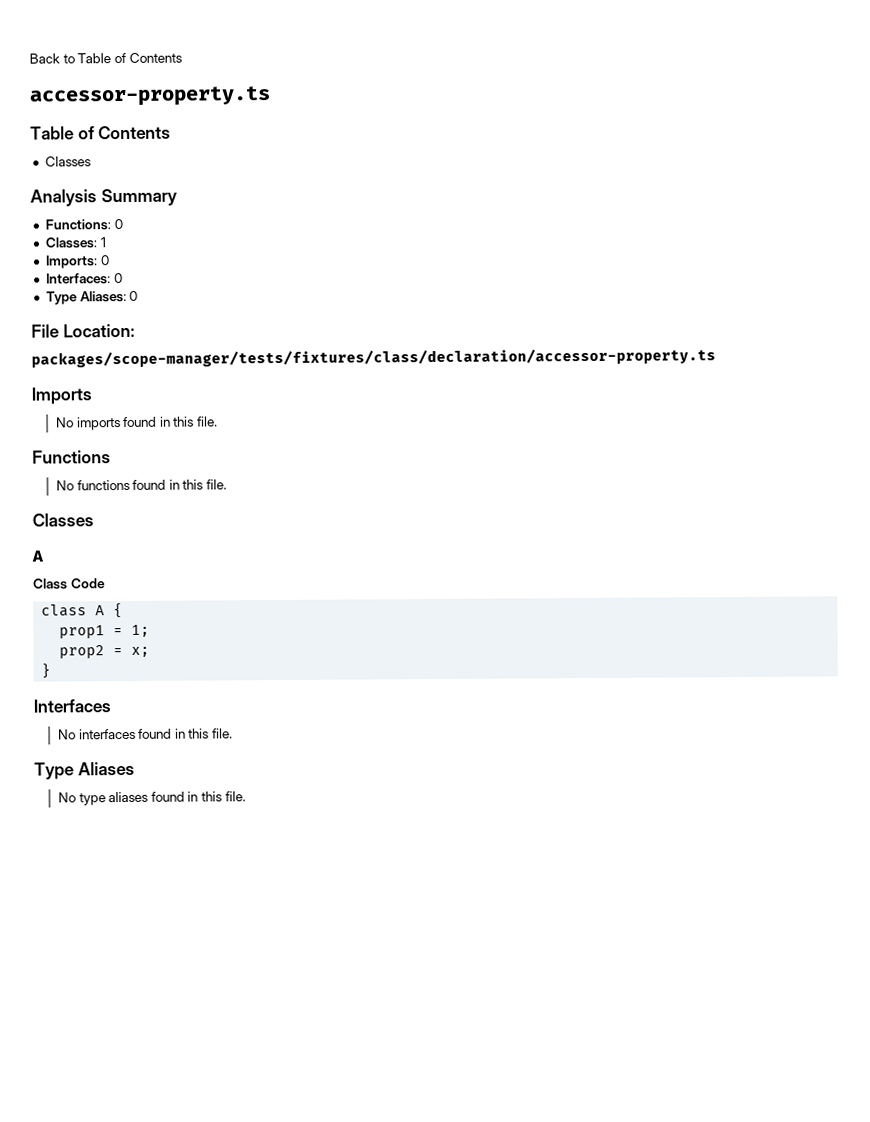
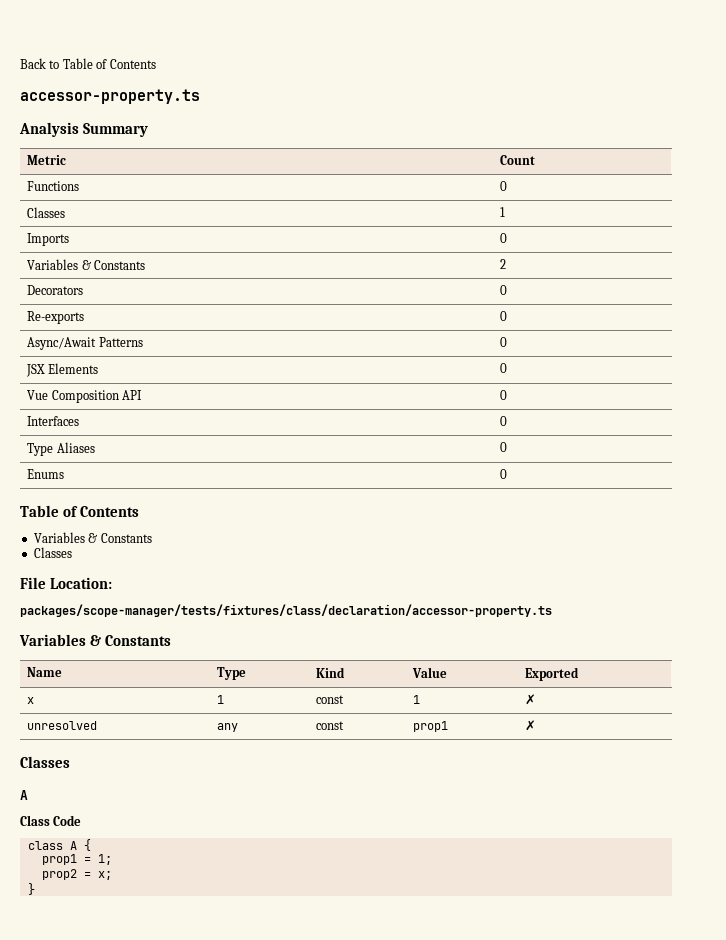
[30,125,172,140] [44,156,91,167] [30,188,178,207] [44,219,123,231] [44,237,106,249] [45,255,110,269] [45,273,123,285] [45,290,139,305] [31,323,135,338] [31,348,716,368] [31,387,92,405] [55,416,219,431] [32,450,111,464] [55,479,228,491] Table of Contents // Classes // Analysis Summary // Functions: 0 // Classes: 1 // Imports: 0 // Interfaces: 0 // Type Aliases: 0 // File Location: // packages/scope-manager/tests/fixtures/class/declaration/accessor-property.ts // Imports // No imports found in this file. // Functions // No functions found in this file. -> [19,122,148,137] [27,155,67,165] [500,155,536,165] [27,181,80,191] [500,181,508,191] [27,207,66,218] [500,207,506,217] [27,233,70,246] [500,233,508,243] [27,259,146,270] [500,259,507,269] [27,285,84,295] [500,285,508,295] [27,311,85,324] [500,311,508,321] [27,337,143,350] [500,337,508,347] [26,363,98,377] [500,363,508,373] [27,390,143,403] [500,390,508,400] [27,416,80,426] [500,416,508,426] [27,442,95,456] [500,442,508,452] [27,469,65,479] [500,469,508,479] [20,505,139,517] [33,532,152,543] [33,547,72,558] [20,577,112,589] [20,604,552,617] [19,634,171,646] [27,667,63,677] [217,667,247,680] [316,667,346,678] [412,667,448,678] [525,667,580,681] [27,697,35,704] [217,695,225,704] [316,695,345,704] [413,695,421,704] [525,694,537,705] [27,721,98,730] [217,723,239,732] [316,721,345,730] [413,721,449,732] [525,720,537,731] Analysis Summary // Metric | Count // Functions | 0 // Classes | 1 // Imports | 0 // Variables & Constants | 2 // Decorators | 0 // Re-exports | 0 // Async/Await Patterns | 0 // JSX Elements | 0 // Vue Composition API | 0 // Interfaces | 0 // Type Aliases | 0 // Enums | 0 // Table of Contents // Variables & Constants // Classes // File Location: // packages/scope-manager/tests/fixtures/class/declaration/accessor-property.ts // Variables & Constants // Name | Type | Kind | Value | Exported // x | 1 | const | 1 | ✗ // unresolved | any | const | prop1 | ✗
[33,699,111,713] [57,728,234,740] [34,761,135,780] [57,791,246,806] // Interfaces // No interfaces found in this file. // Type Aliases // No type aliases found in this file. -> (35, 889) none

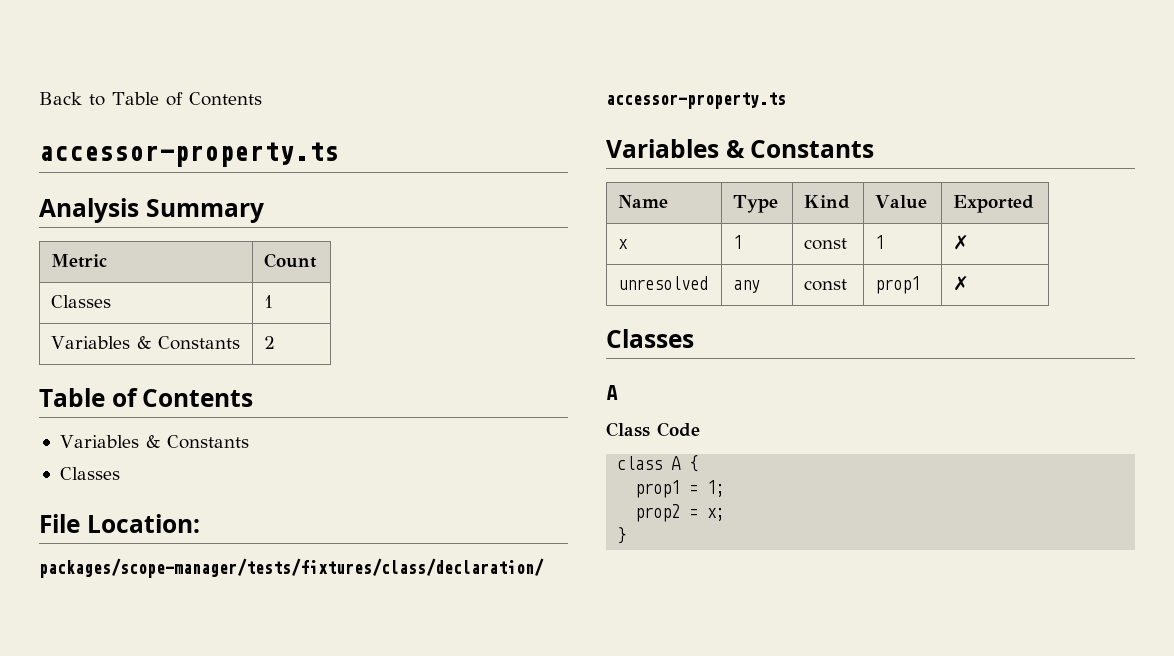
[27,181,80,191] [500,181,508,191] // Functions | 0 -> (318, 260) none
[27,233,70,246] [500,233,508,243] // Imports | 0 -> (274, 301) none
[27,285,84,295] [500,285,508,295] [27,311,85,324] [500,311,508,321] [27,337,143,350] [500,337,508,347] [26,363,98,377] [500,363,508,373] [27,390,143,403] [500,390,508,400] [27,416,80,426] [500,416,508,426] [27,442,95,456] [500,442,508,452] [27,469,65,479] [500,469,508,479] // Decorators | 0 // Re-exports | 0 // Async/Await Patterns | 0 // JSX Elements | 0 // Vue Composition API | 0 // Interfaces | 0 // Type Aliases | 0 // Enums | 0 -> (276, 342) none

